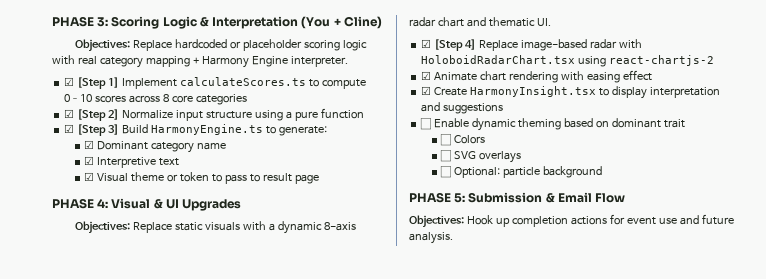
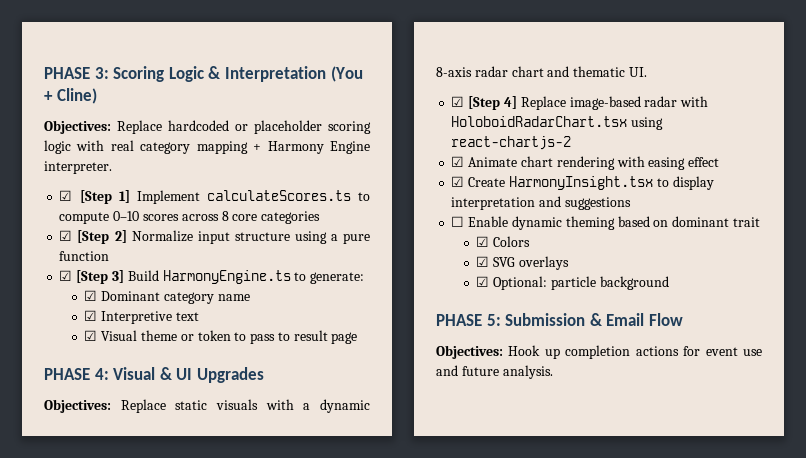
[440,134,452,146] ☐ -> [476,236,490,247] ☑
[440,150,452,162] ☐ -> [476,256,490,267] ☑
[440,166,452,178] ☐ -> [476,276,490,287] ☑

